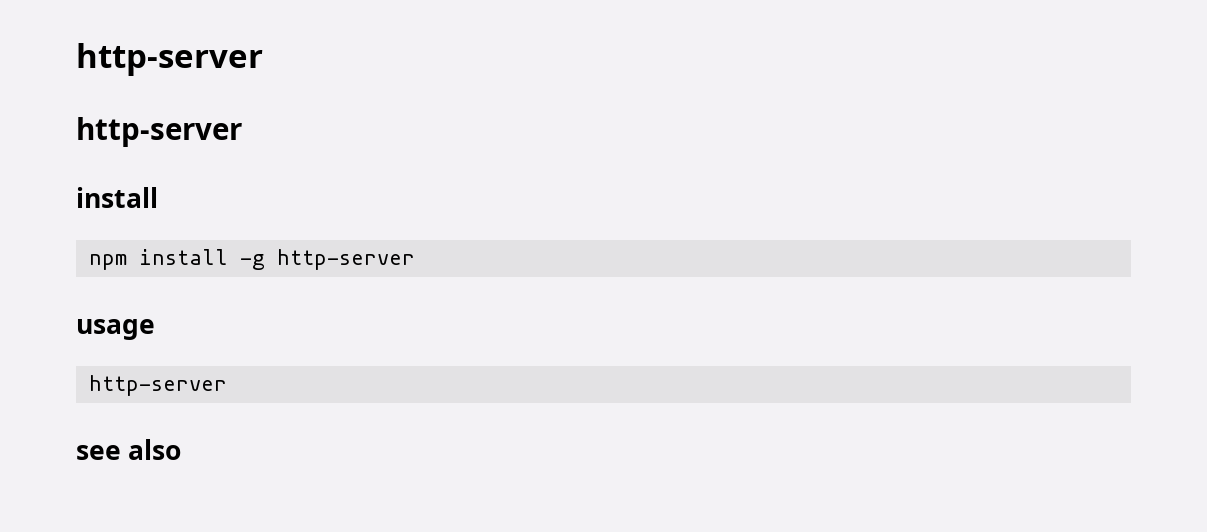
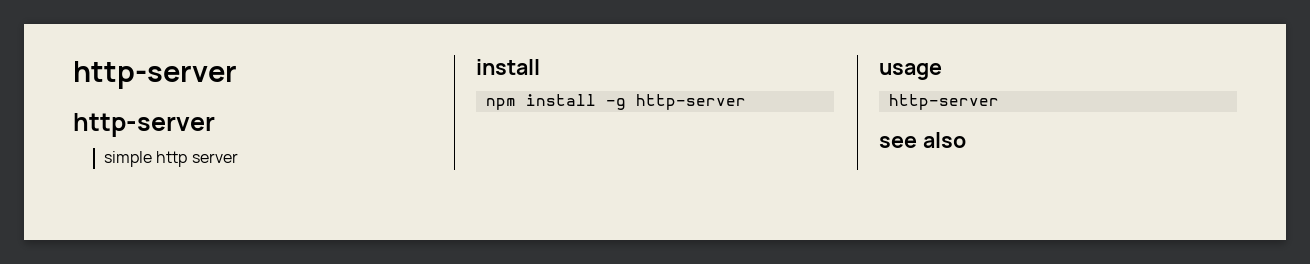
(242, 132) none -> [104,151,238,167] // simple http server

